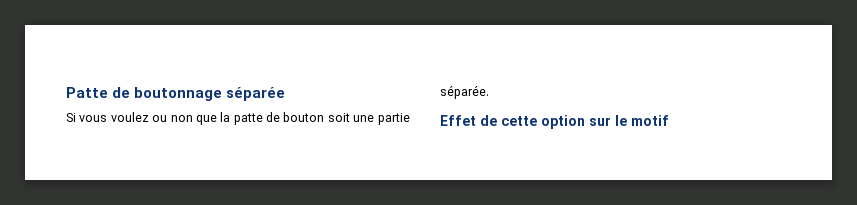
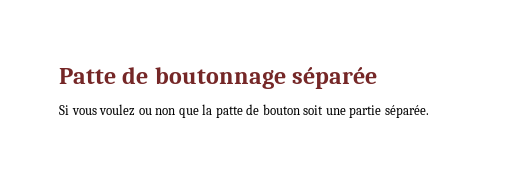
[440,115,669,129] // Effet de cette option sur le motif -> (429, 111) none

